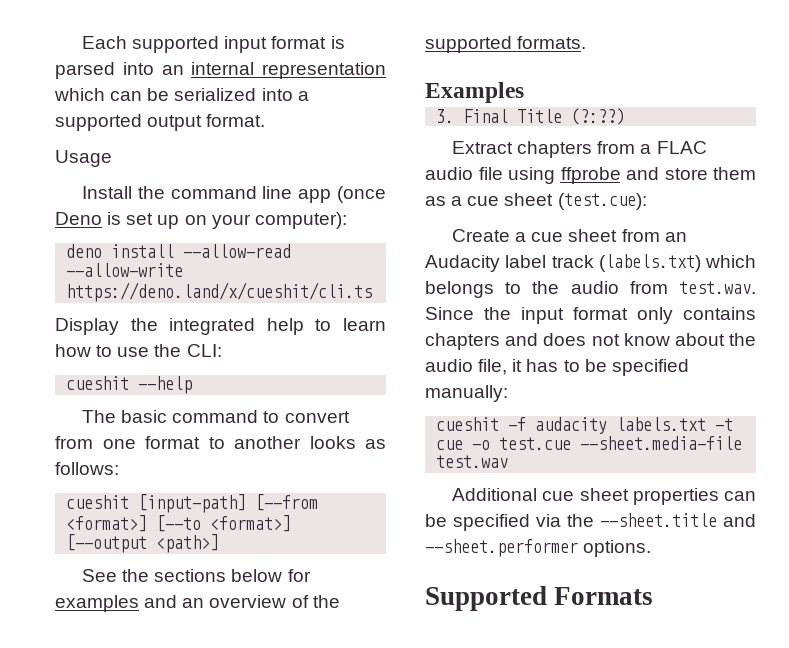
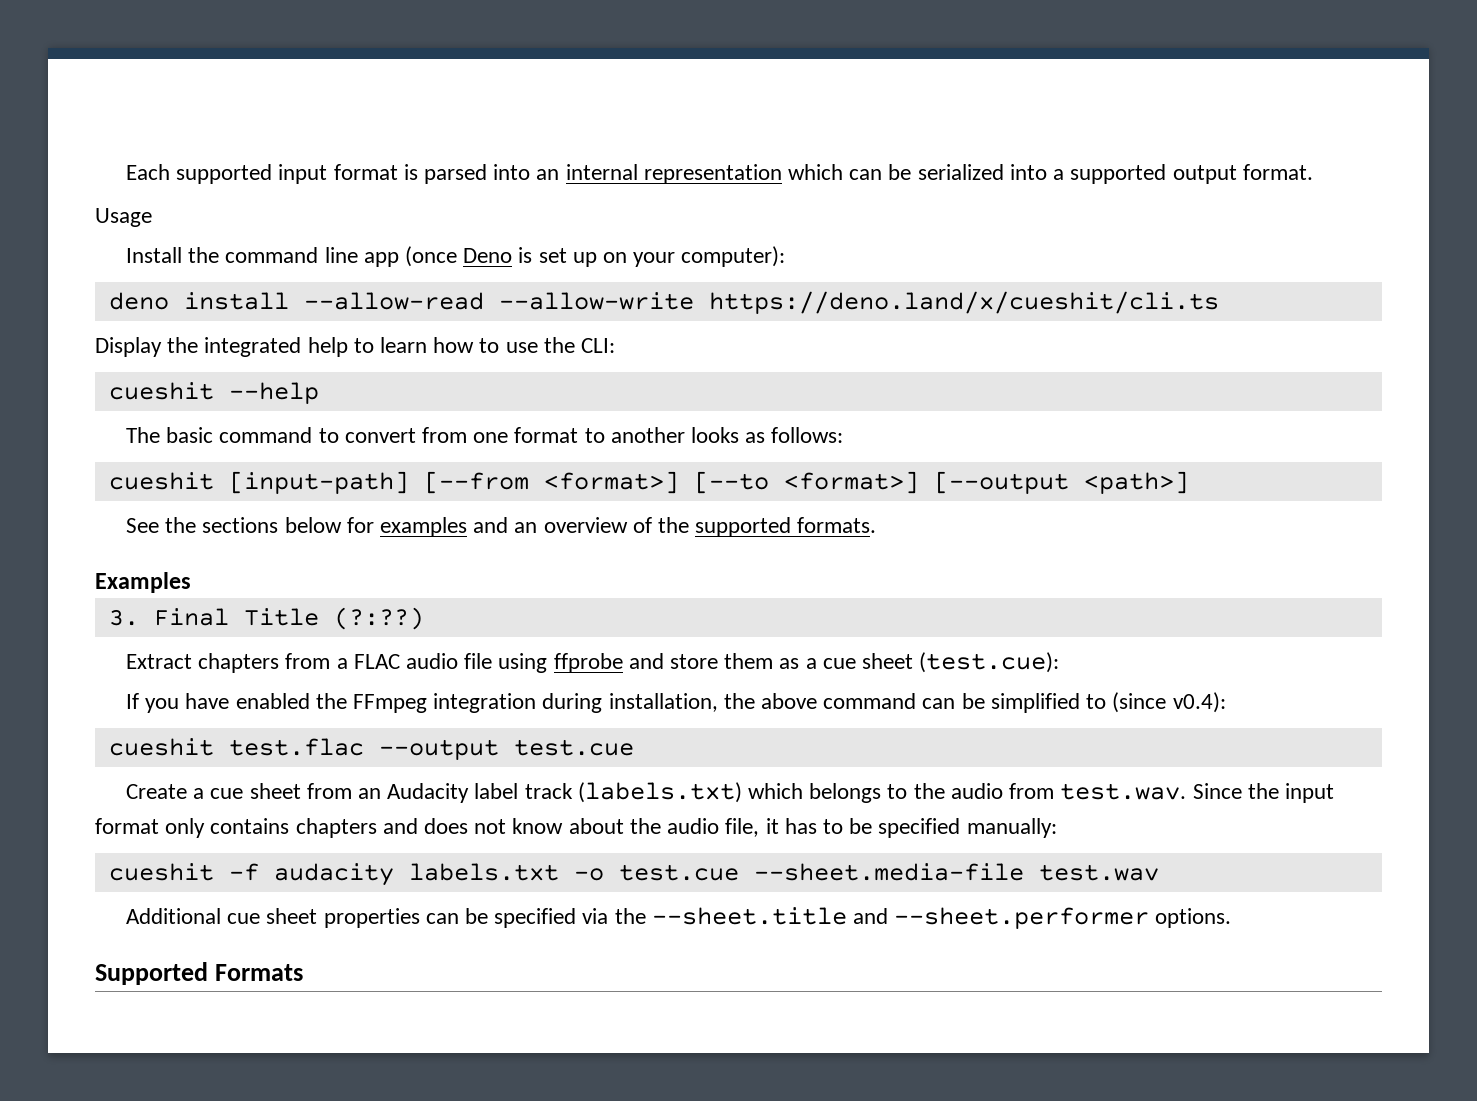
(647, 201) none -> [125,692,1226,713] [108,738,634,760] // If you have enabled the FFmpeg integration during installation, the above command can be simplified to (since v0.4): // cueshit test.flac --output test.cue
[715,418,734,431] [436,440,464,450] -t cue -> (559, 872) none

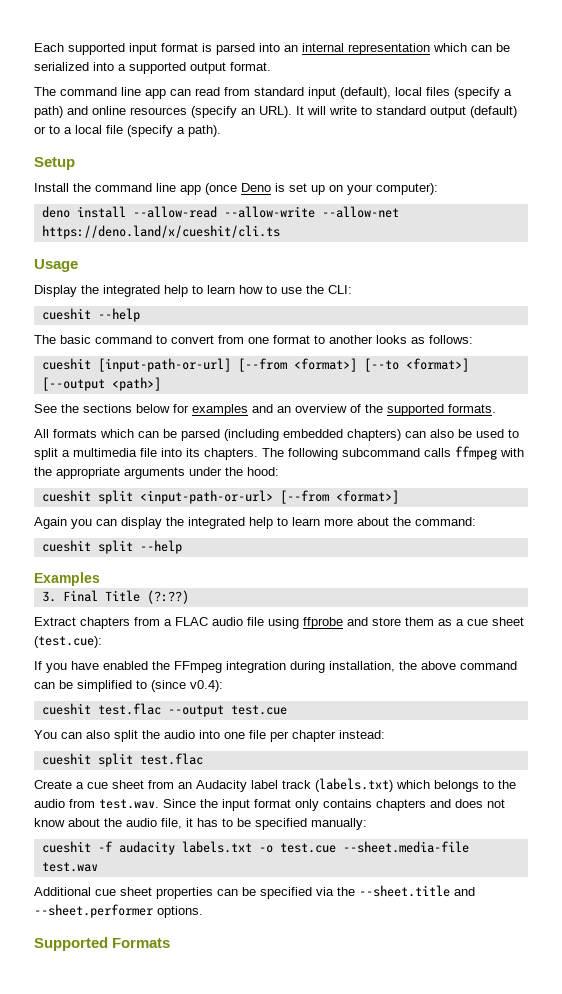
[95,208,152,227] Usage -> [34,87,512,99] [34,106,517,118] [34,125,221,137] [34,157,75,170] The command line app can read from standard input (default), local files (specify a path) and online resources (specify an URL). It will write to standard output (default) or to a local file (specify a path). // Setup
(694, 301) none -> [321,206,399,218] --allow-net
(1219, 302) none -> [34,259,78,272] // Usage
[228,471,409,494] [input-path] -> [97,358,231,372] [input-path-or-url]
(877, 525) none -> [34,429,519,441] [34,446,524,460] [34,467,279,479] [41,490,399,504] [34,517,476,529] [41,540,182,554] // All formats which can be parsed (including embedded chapters) can also be used to split a multimedia file into its chapters. The following subcommand calls ffmpeg with the appropriate arguments under the hood: // cueshit split <input-path-or-url> [--from <format>] // Again you can display the integrated help to learn more about the command: // cueshit split --help
(634, 747) none -> [34,730,385,742] [41,753,203,767] // You can also split the audio into one file per chapter instead: // cueshit split test.flac

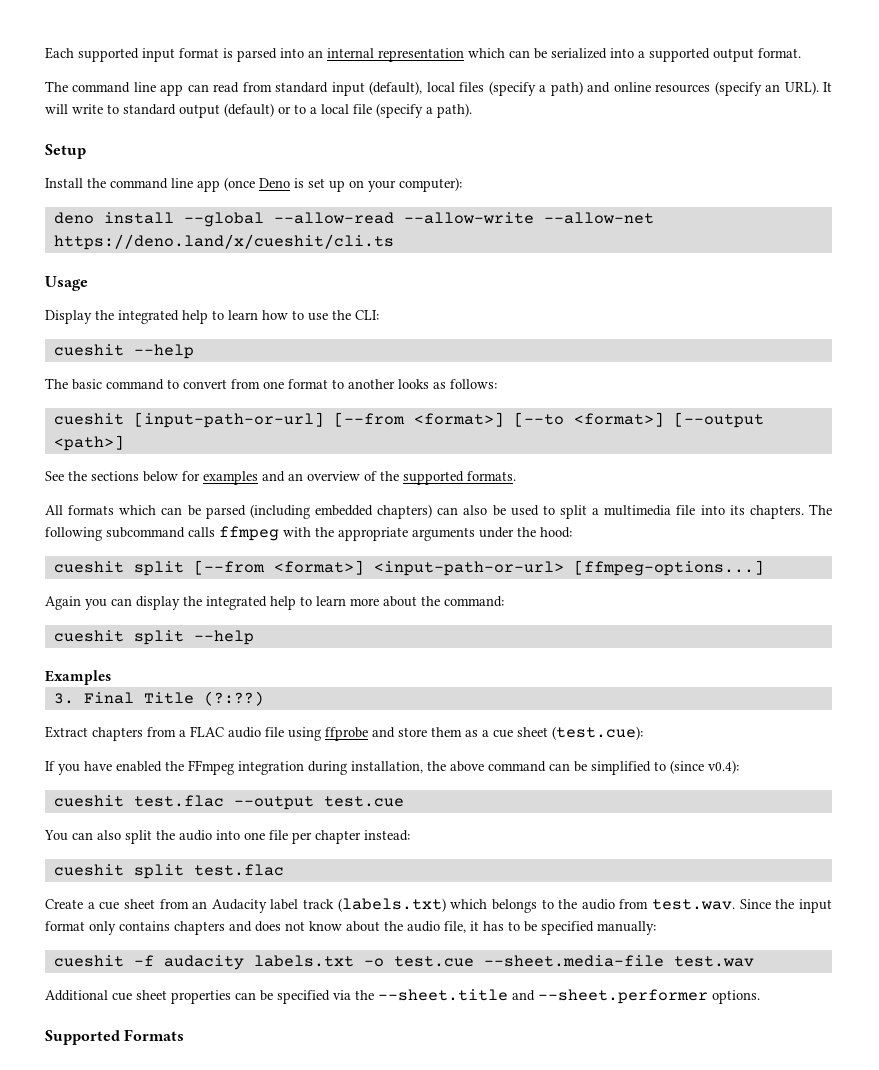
(126, 212) none -> [183,212,264,227] --global
[139,490,399,504] <input-path-or-url> [--from <format>] -> [193,560,764,576] [--from <format>] <input-path-or-url> [ffmpeg-options...]

